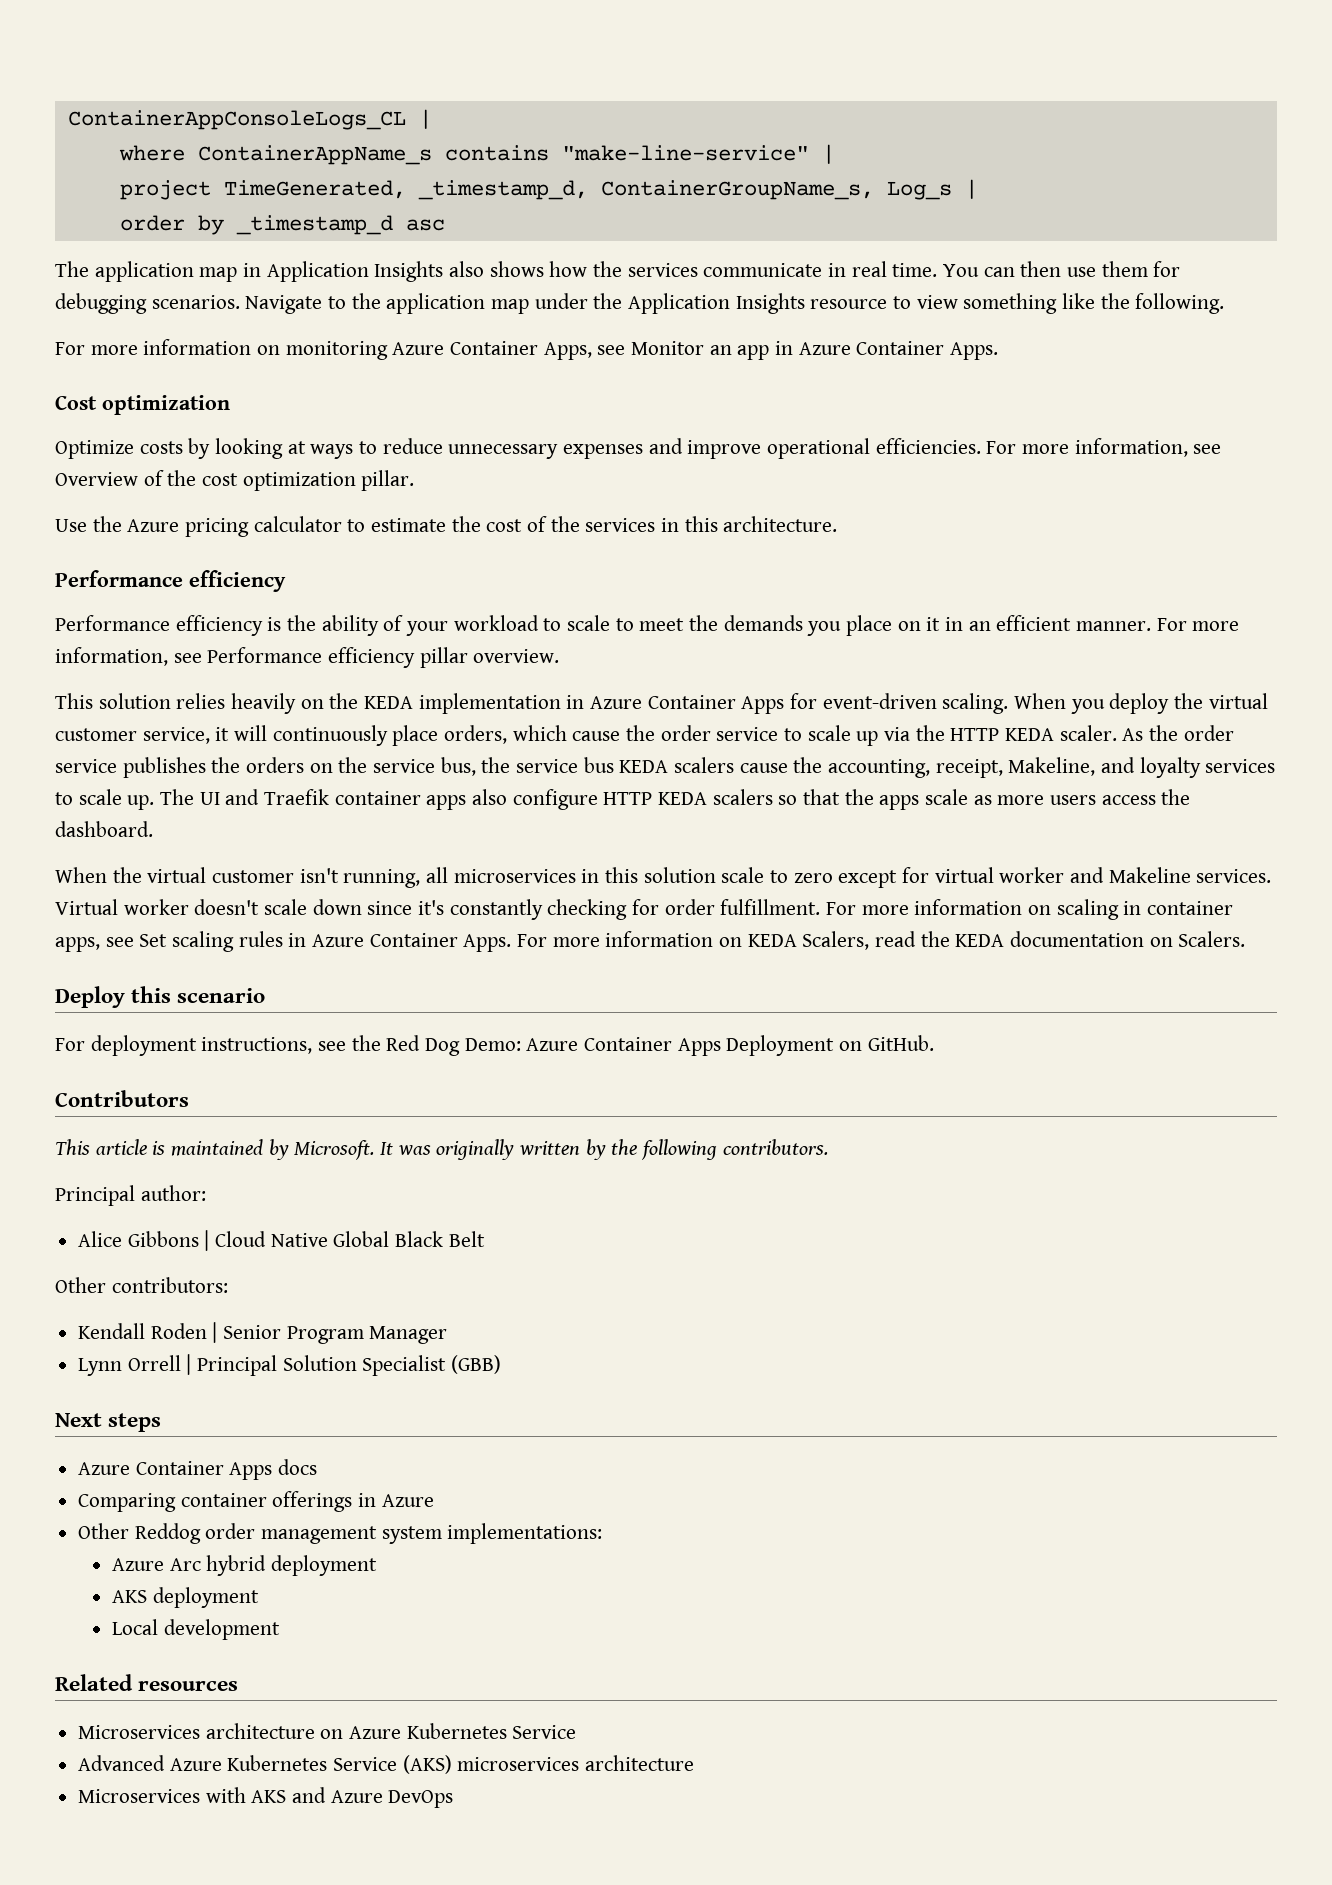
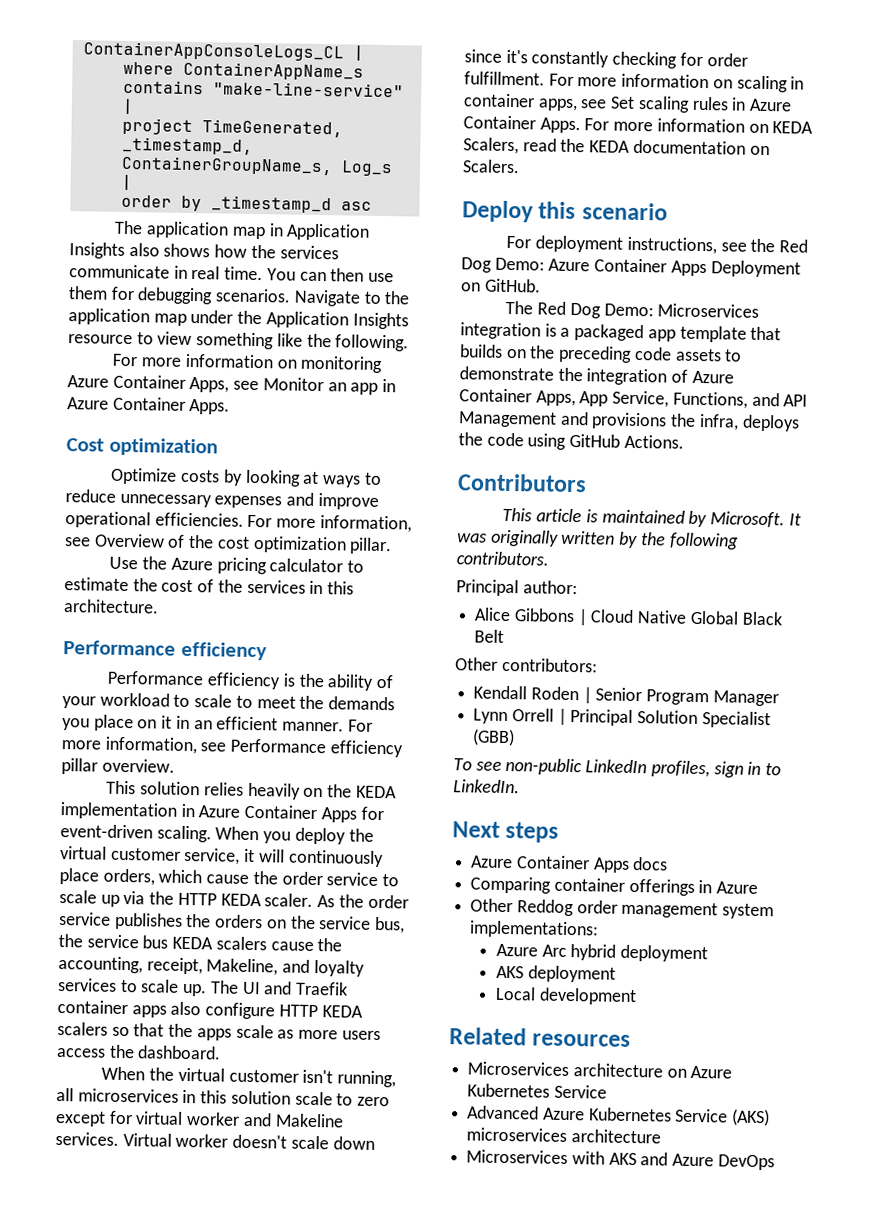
(934, 1043) none -> [505,300,760,319] [460,322,782,343] [460,344,743,363] [459,366,734,386] [459,388,809,409] [458,411,800,432] [458,432,684,450] // The Red Dog Demo: Microservices integration is a packaged app template that builds on the preceding code assets to demonstrate the integration of Azure Container Apps, App Service, Functions, and API Management and provisions the infra, deploys the code using GitHub Actions.
(502, 1364) none -> [453,757,782,778] [453,779,520,794] // To see non-public LinkedIn profiles, sign in to LinkedIn.

